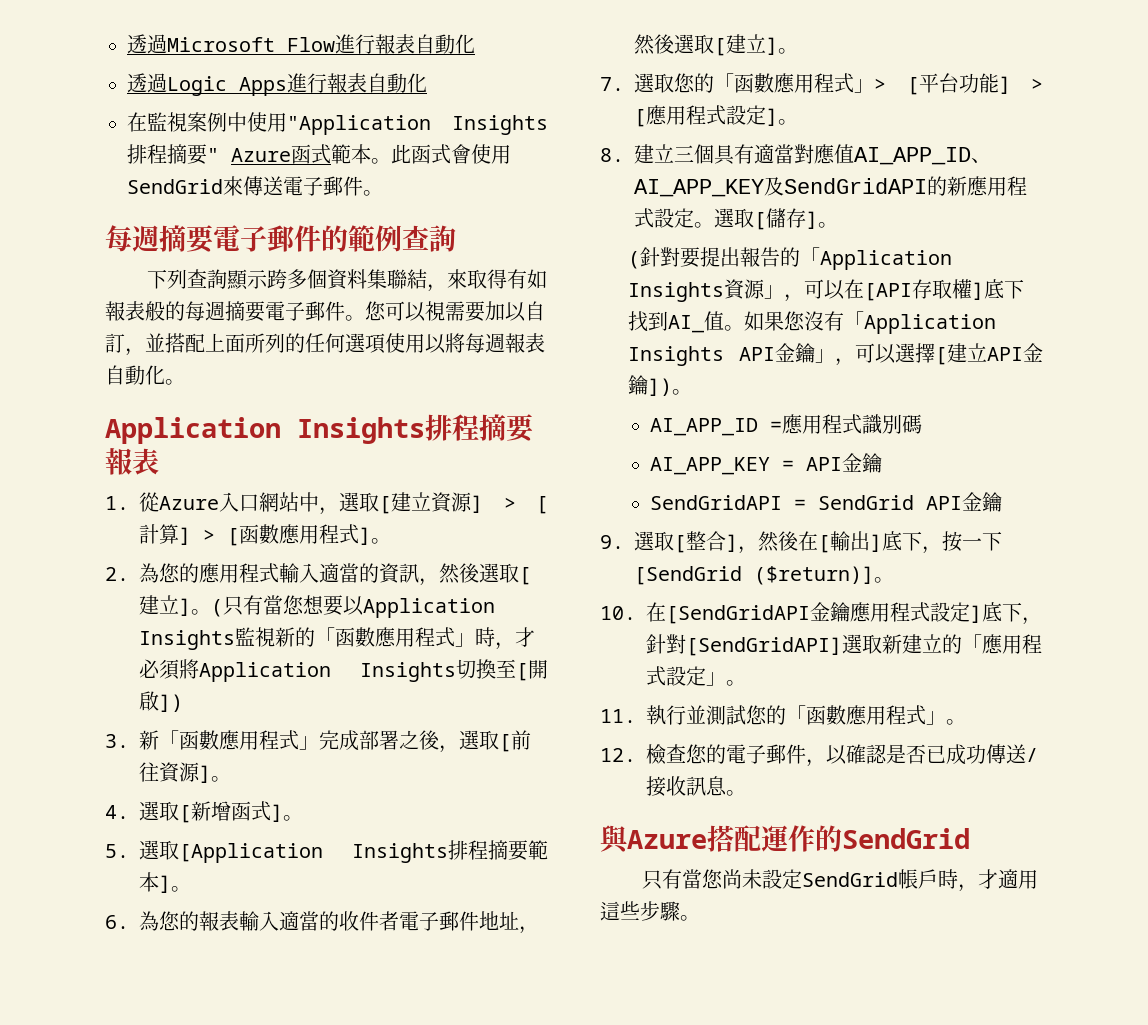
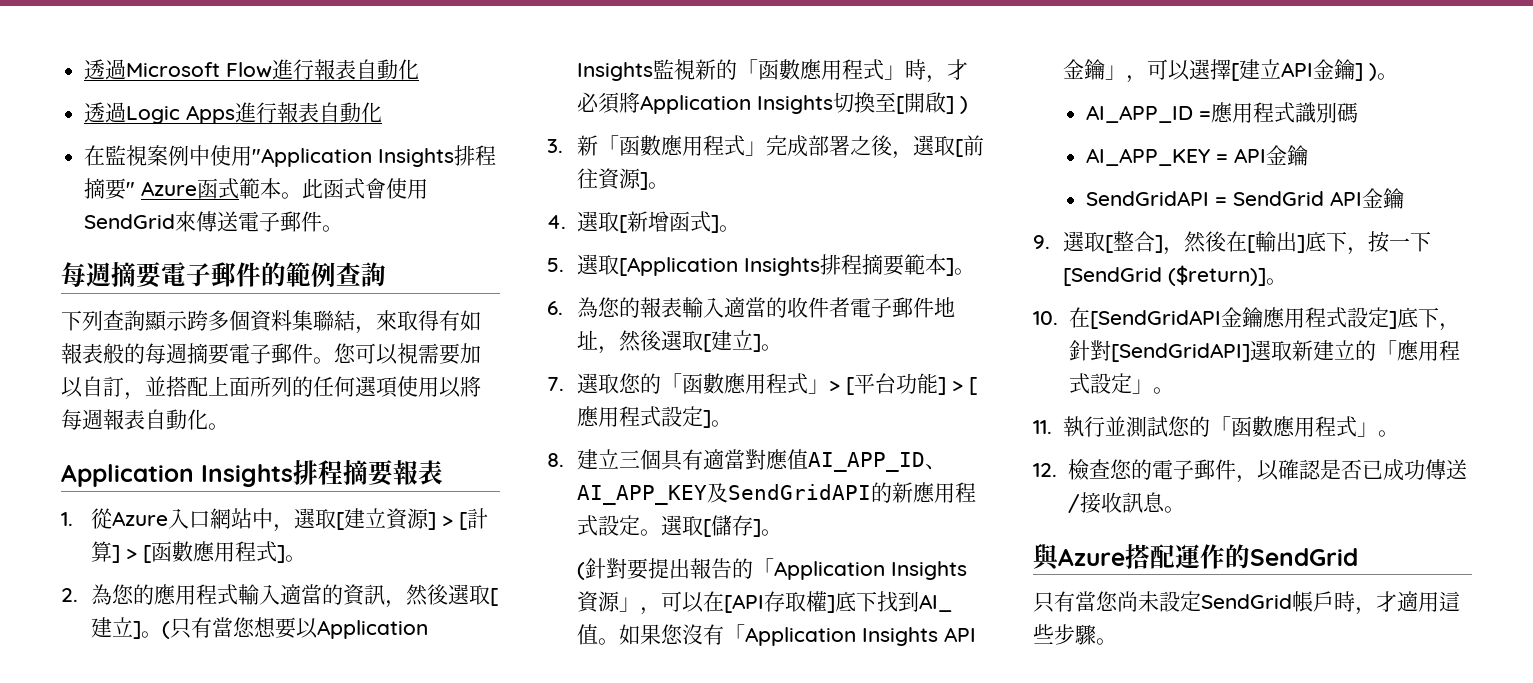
[159,694,183,712] ]) -> [945,96,968,114] ] )
[648,378,673,396] ]) -> [1354,63,1377,81] ] )

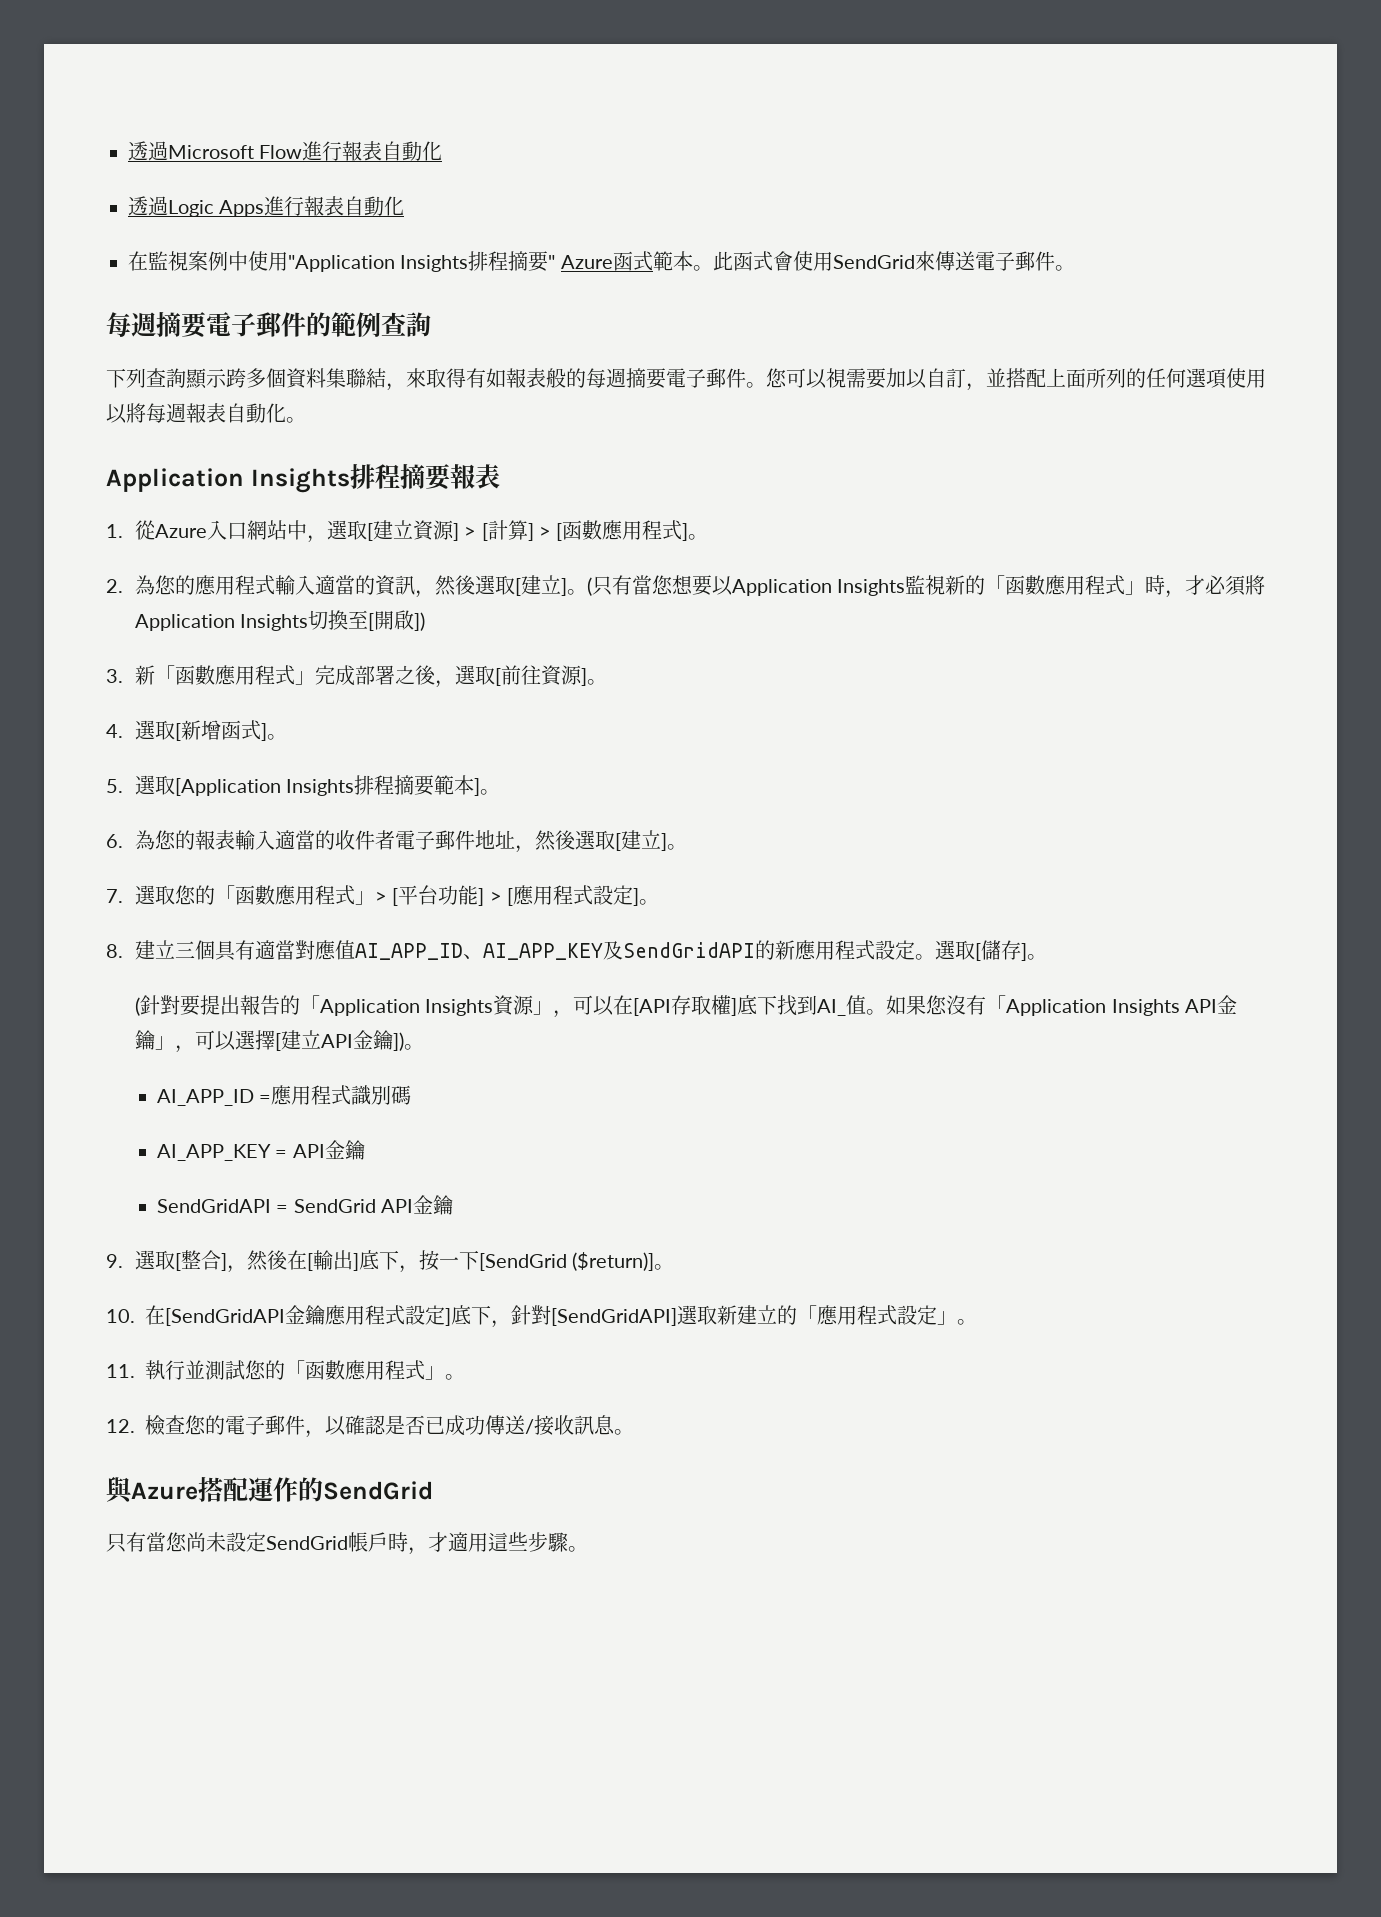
[945,96,968,114] ] ) -> [414,612,426,631] ])
[1354,63,1377,81] ] ) -> [392,1032,404,1051] ])

